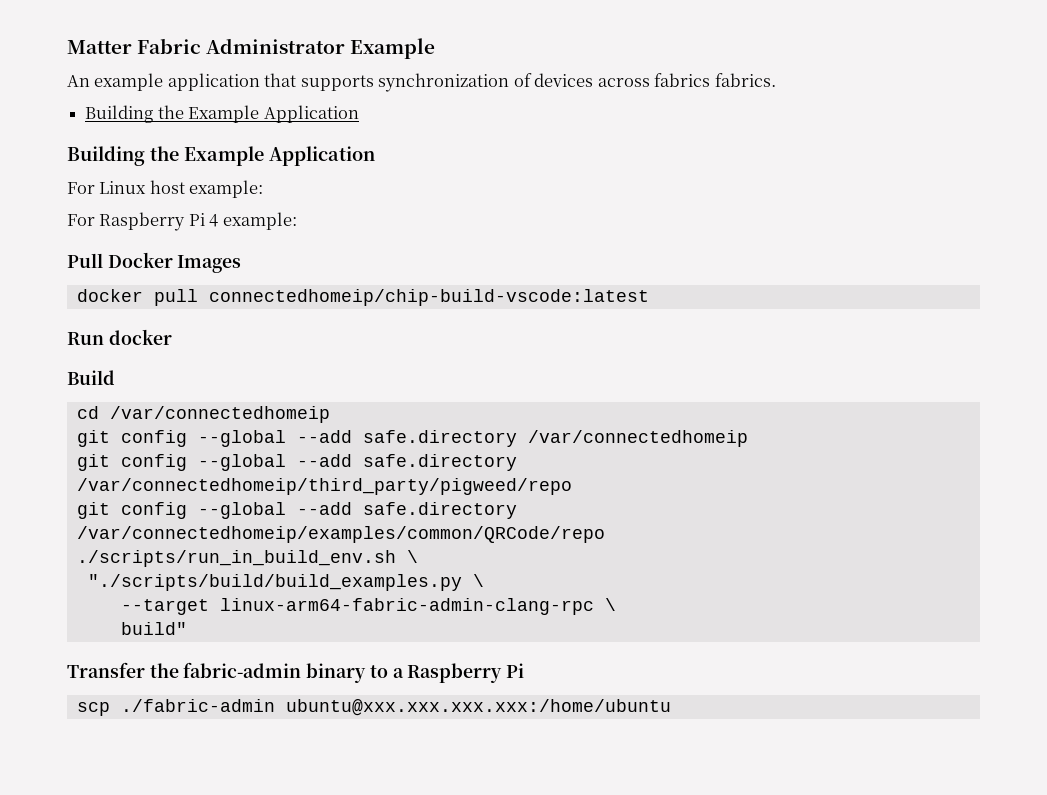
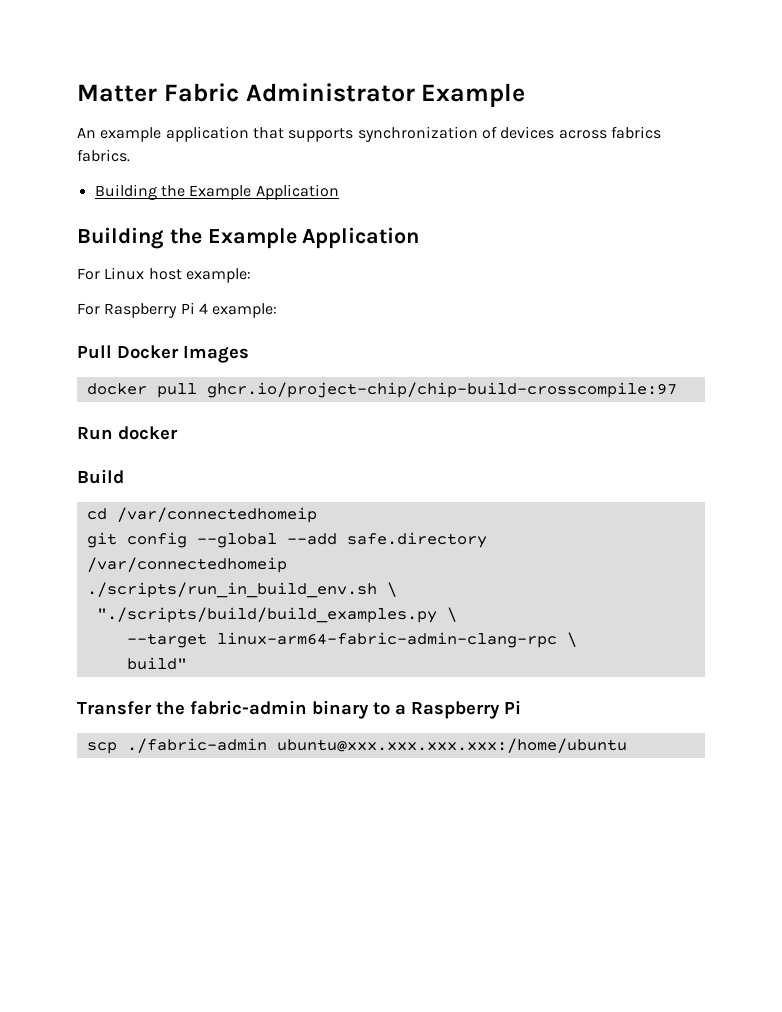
[208,289,649,306] connectedhomeip/chip-build-vscode:latest -> [206,382,677,398] ghcr.io/project-chip/chip-build-crosscompile:97
[76,454,517,471] [76,478,572,495] [76,502,517,519] [76,526,605,543] // git config --global --add safe.directory /var/connectedhomeip/third_party/pigweed/repo // git config --global --add safe.directory /var/connectedhomeip/examples/common/QRCode/repo -> (287, 565) none

